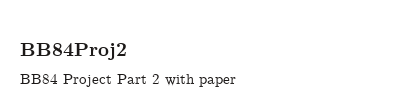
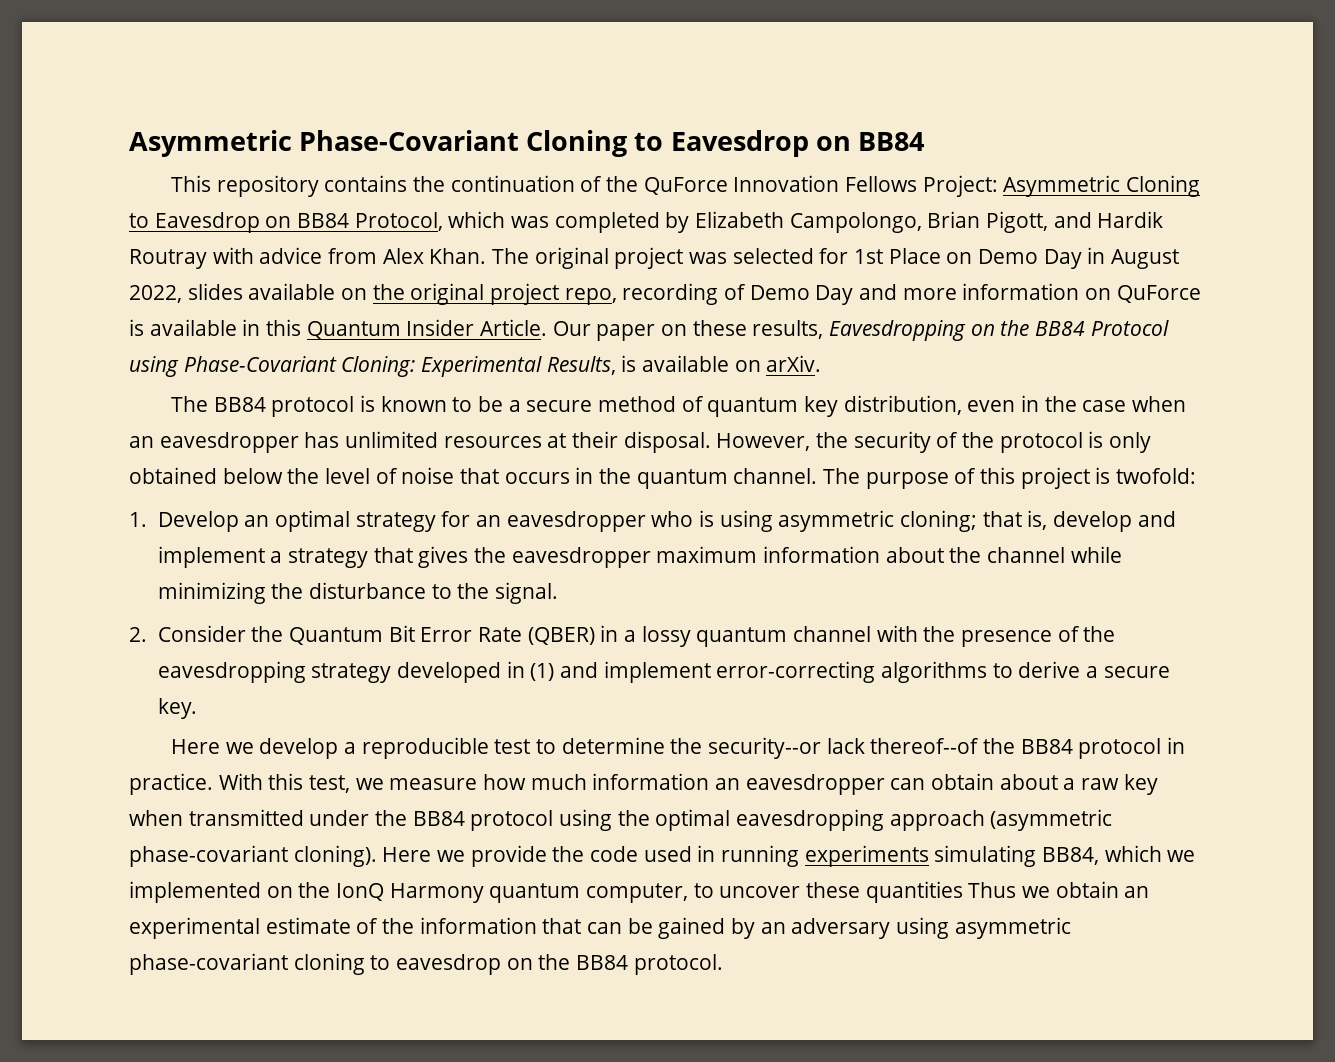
[20,43,127,60] [20,74,236,87] BB84Proj2 // BB84 Project Part 2 with paper -> [129,130,924,157] [171,175,1201,197] [129,211,1164,233] [129,247,1180,269] [129,283,1201,305] [129,319,1169,341] [129,355,822,377] [171,395,1187,417] [129,431,1152,453] [129,467,1197,489] [129,510,1176,532] [157,546,1122,568] [157,582,558,604] [129,625,1116,647] [157,661,1170,683] [157,698,198,719] [171,737,1186,759] [129,773,1158,795] [129,809,1113,831] [129,845,1196,867] [129,881,1150,903] [129,917,1071,939] [129,953,723,975] Asymmetric Phase-Covariant Cloning to Eavesdrop on BB84 // This repository contains the continuation of the QuForce Innovation Fellows Project: Asymmetric Cloning to Eavesdrop on BB84 Protocol, which was completed by Elizabeth Campolongo, Brian Pigott, and Hardik Routray with advice from Alex Khan. The original project was selected for 1st Place on Demo Day in August 2022, slides available on the original project repo, recording of Demo Day and more information on QuForce is available in this Quantum Insider Article. Our paper on these results, Eavesdropping on the BB84 Protocol using Phase-Covariant Cloning: Experimental Results, is available on arXiv. // The BB84 protocol is known to be a secure method of quantum key distribution, even in the case when an eavesdropper has unlimited resources at their disposal. However, the security of the protocol is only obtained below the level of noise that occurs in the quantum channel. The purpose of this project is twofold: // 1. Develop an optimal strategy for an eavesdropper who is using asymmetric cloning; that is, develop and implement a strategy that gives the eavesdropper maximum information about the channel while minimizing the disturbance to the signal. // 2. Consider the Quantum Bit Error Rate (QBER) in a lossy quantum channel with the presence of the eavesdropping strategy developed in (1) and implement error-correcting algorithms to derive a secure key. // Here we develop a reproducible test to determine the security--or lack thereof--of the BB84 protocol in practice. With this test, we measure how much information an eavesdropper can obtain about a raw key when transmitted under the BB84 protocol using the optimal eavesdropping approach (asymmetric phase-covariant cloning). Here we provide the code used in running experiments simulating BB84, which we implemented on the IonQ Harmony quantum computer, to uncover these quantities Thus we obtain an experimental estimate of the information that can be gained by an adversary using asymmetric phase-covariant cloning to eavesdrop on the BB84 protocol.

